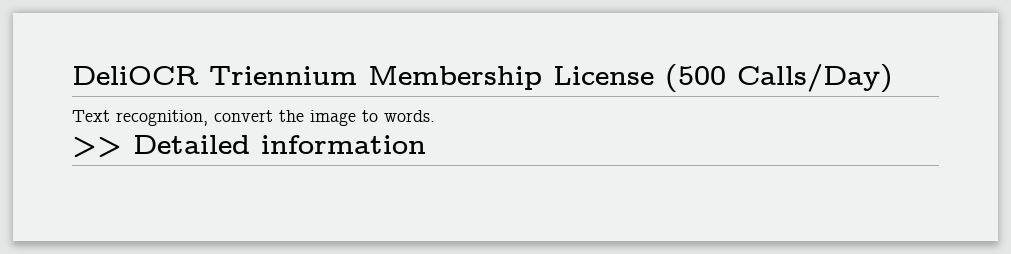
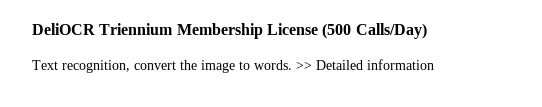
(435, 116) // -> (292, 65) none

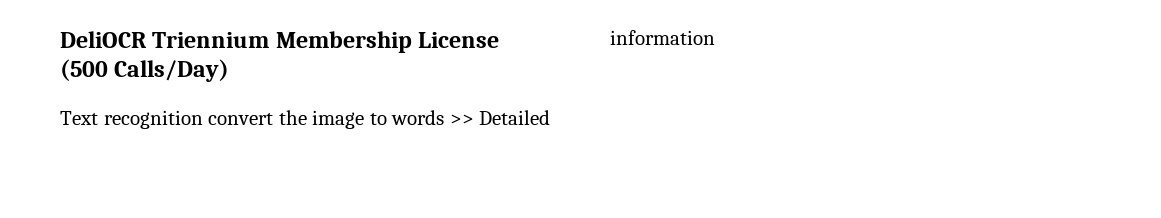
[62,60,130,73] recognition, -> [103,110,203,129] recognition
[254,60,292,70] words. -> [391,110,445,125] words

